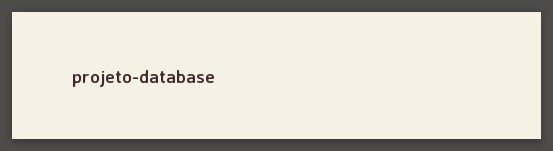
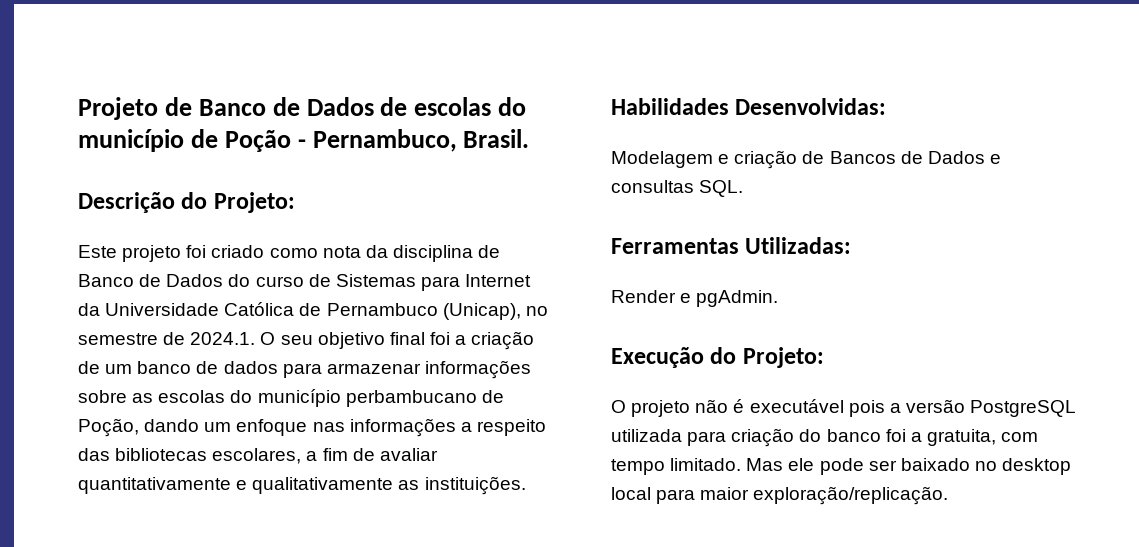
[72,70,215,87] projeto-database -> [78,97,527,120] [78,129,530,152] [78,192,295,213] [78,245,501,262] [78,274,532,291] [78,302,548,320] [78,331,535,350] [78,360,531,379] [78,389,504,407] [78,418,546,437] [78,448,438,464] [78,476,526,495] [611,98,887,115] [611,150,1001,169] [611,180,744,197] [611,237,852,254] [611,290,779,307] [611,347,824,368] [611,399,1077,417] [611,428,1039,447] [611,458,1072,475] [611,486,949,505] Projeto de Banco de Dados de escolas do município de Poção - Pernambuco, Brasil. // Descrição do Projeto: // Este projeto foi criado como nota da disciplina de Banco de Dados do curso de Sistemas para Internet da Universidade Católica de Pernambuco (Unicap), no semestre de 2024.1. O seu objetivo final foi a criação de um banco de dados para armazenar informações sobre as escolas do município perbambucano de Poção, dando um enfoque nas informações a respeito das bibliotecas escolares, a fim de avaliar quantitativamente e qualitativamente as instituições. // Habilidades Desenvolvidas: // Modelagem e criação de Bancos de Dados e consultas SQL. // Ferramentas Utilizadas: // Render e pgAdmin. // Execução do Projeto: // O projeto não é executável pois a versão PostgreSQL utilizada para criação do banco foi a gratuita, com tempo limitado. Mas ele pode ser baixado no desktop local para maior exploração/replicação.

